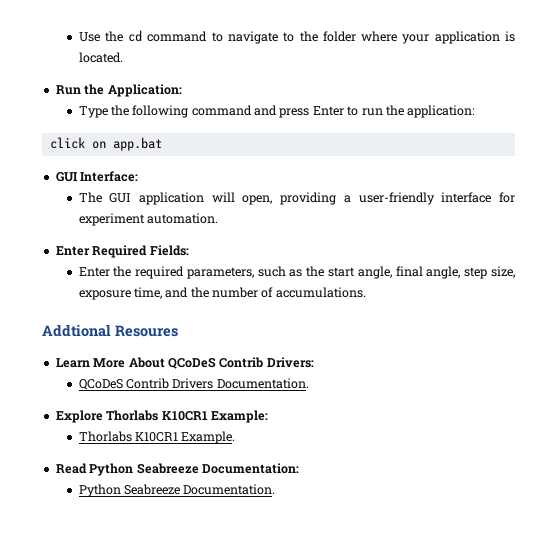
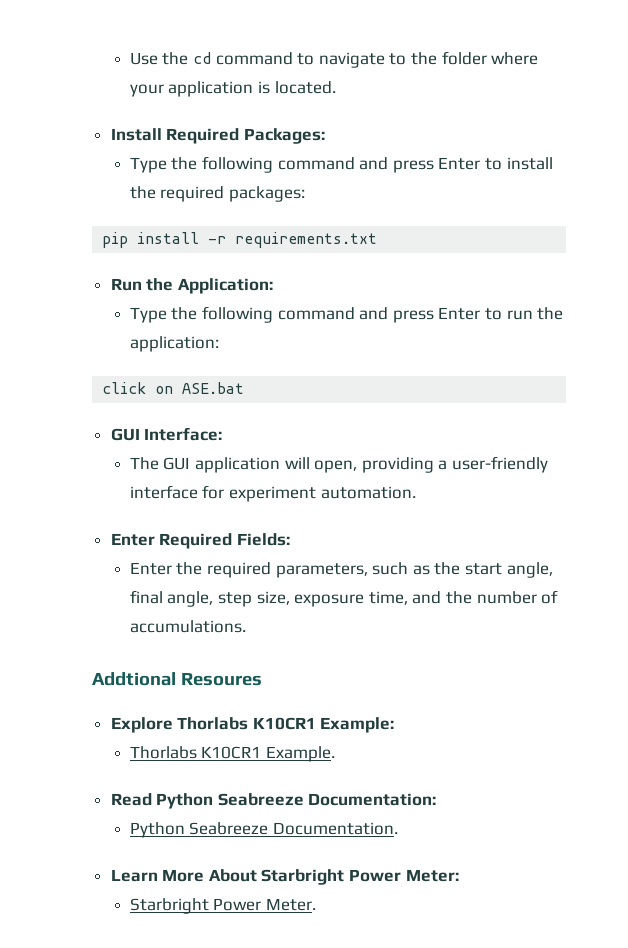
(123, 57) none -> [110,128,325,144] [129,156,553,173] [129,186,306,202] [102,232,378,248] // Install Required Packages: // Type the following command and press Enter to install the required packages: // pip install -r requirements.txt
[112,137,162,151] app.bat -> [182,382,245,394] ASE.bat
[55,357,314,369] [78,378,309,390] // Learn More About QCoDeS Contrib Drivers: // QCoDeS Contrib Drivers Documentation. -> (262, 679) none
(276, 489) none -> [110,869,459,885] [129,898,317,914] // Learn More About Starbright Power Meter: // Starbright Power Meter.

